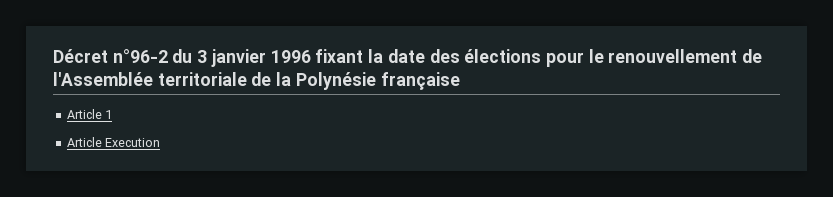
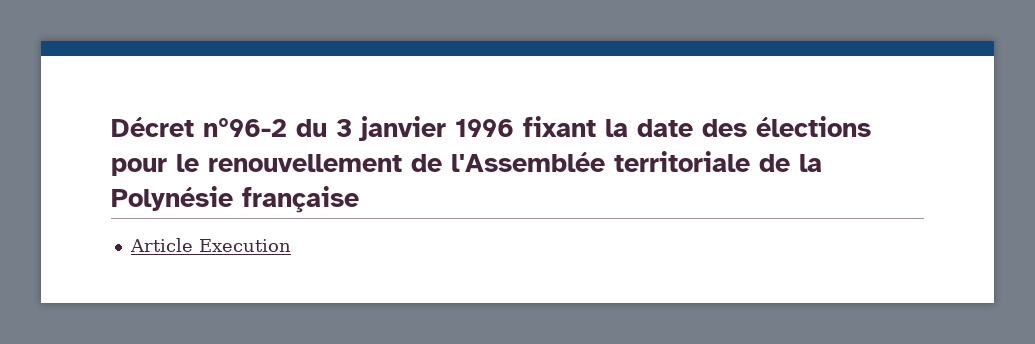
[66,109,113,119] // Article 1 -> (359, 199) none

